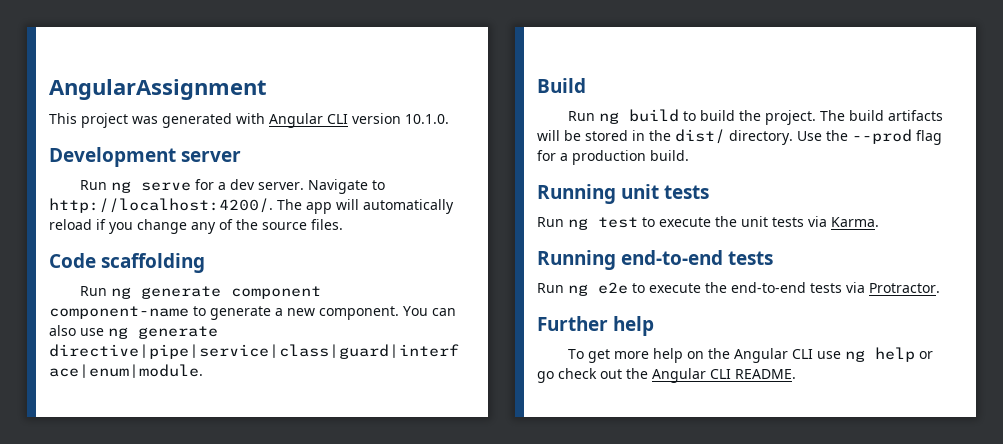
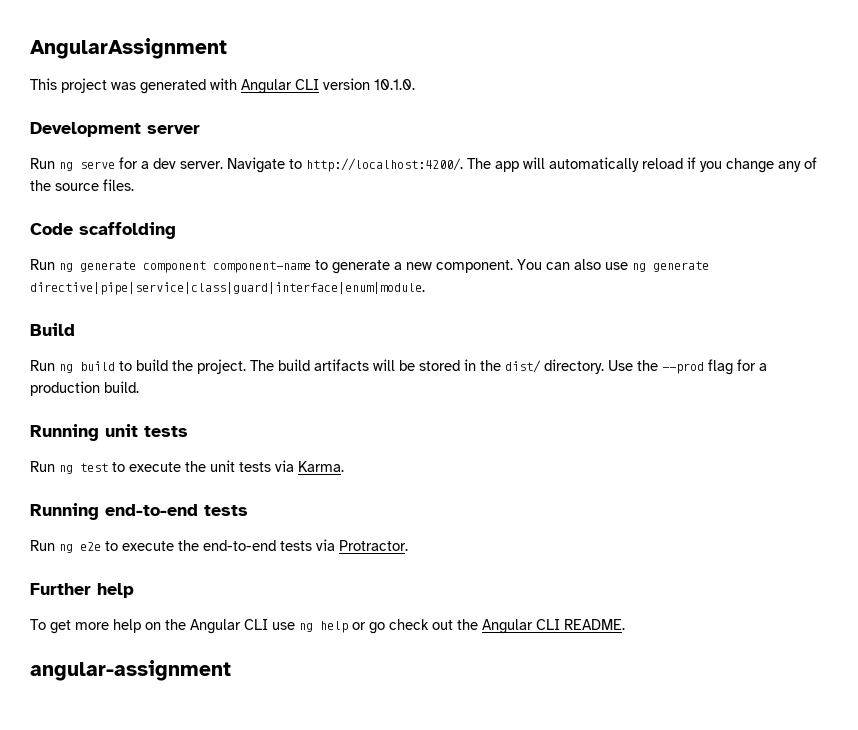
(796, 374) none -> [30,660,231,681] // angular-assignment

